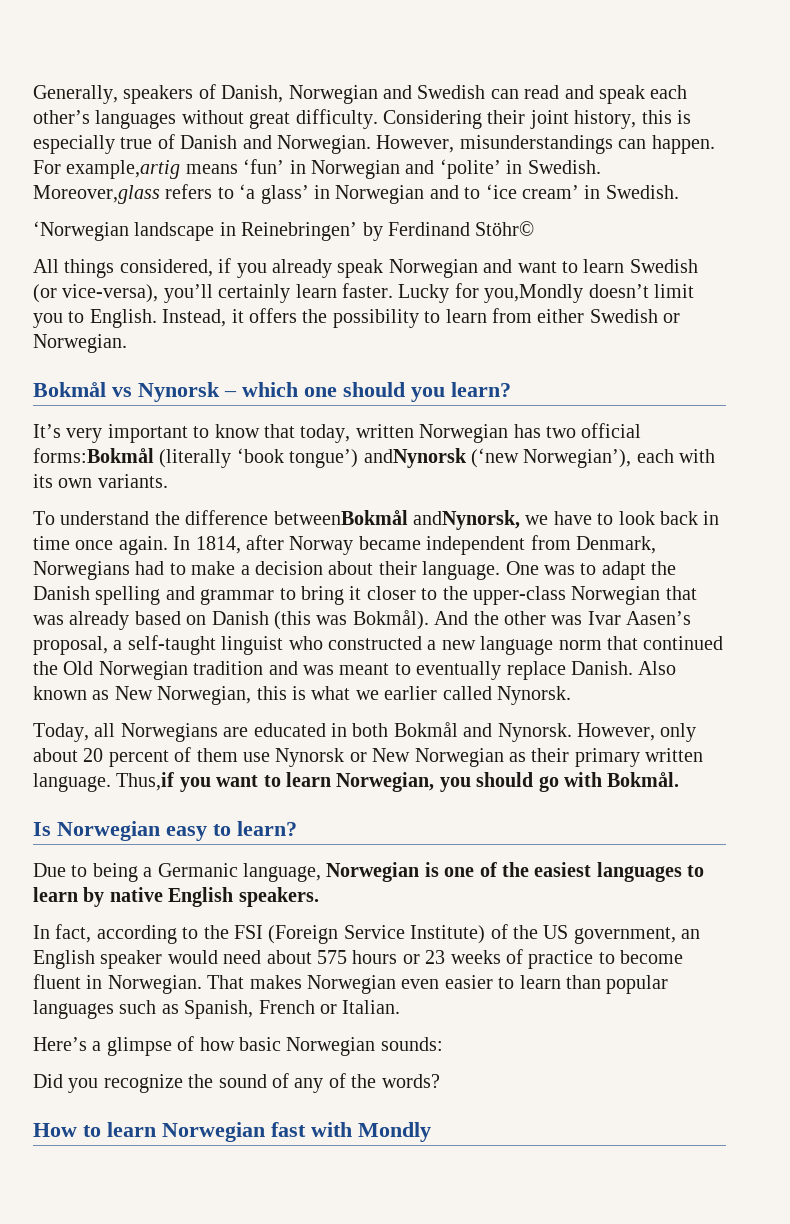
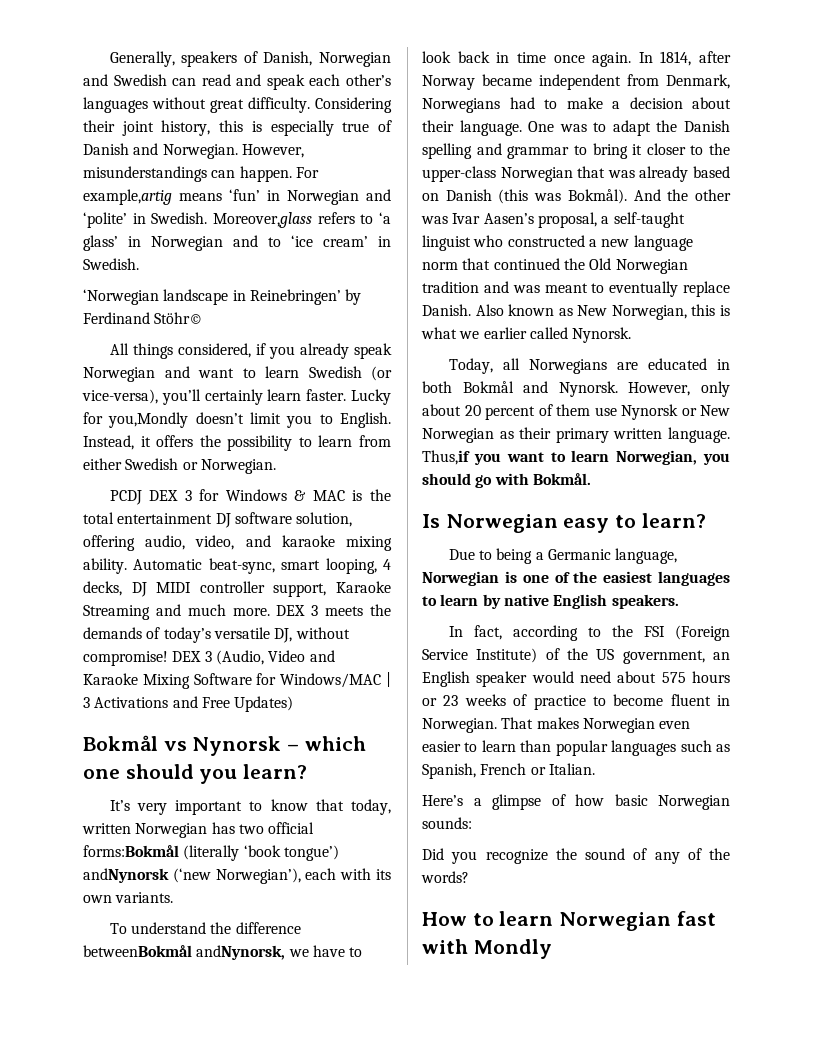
(127, 343) none -> [109,489,391,505] [83,512,353,528] [83,535,392,551] [83,558,392,574] [83,581,391,597] [83,604,391,620] [83,627,350,643] [83,650,335,666] [83,672,391,689] [83,696,294,712] // PCDJ DEX 3 for Windows & MAC is the total entertainment DJ software solution, offering audio, video, and karaoke mixing ability. Automatic beat-sync, smart looping, 4 decks, DJ MIDI controller support, Karaoke Streaming and much more. DEX 3 meets the demands of today’s versatile DJ, without compromise! DEX 3 (Audio, Video and Karaoke Mixing Software for Windows/MAC | 3 Activations and Free Updates)

